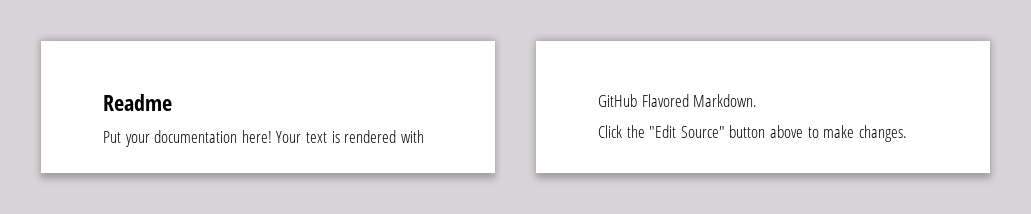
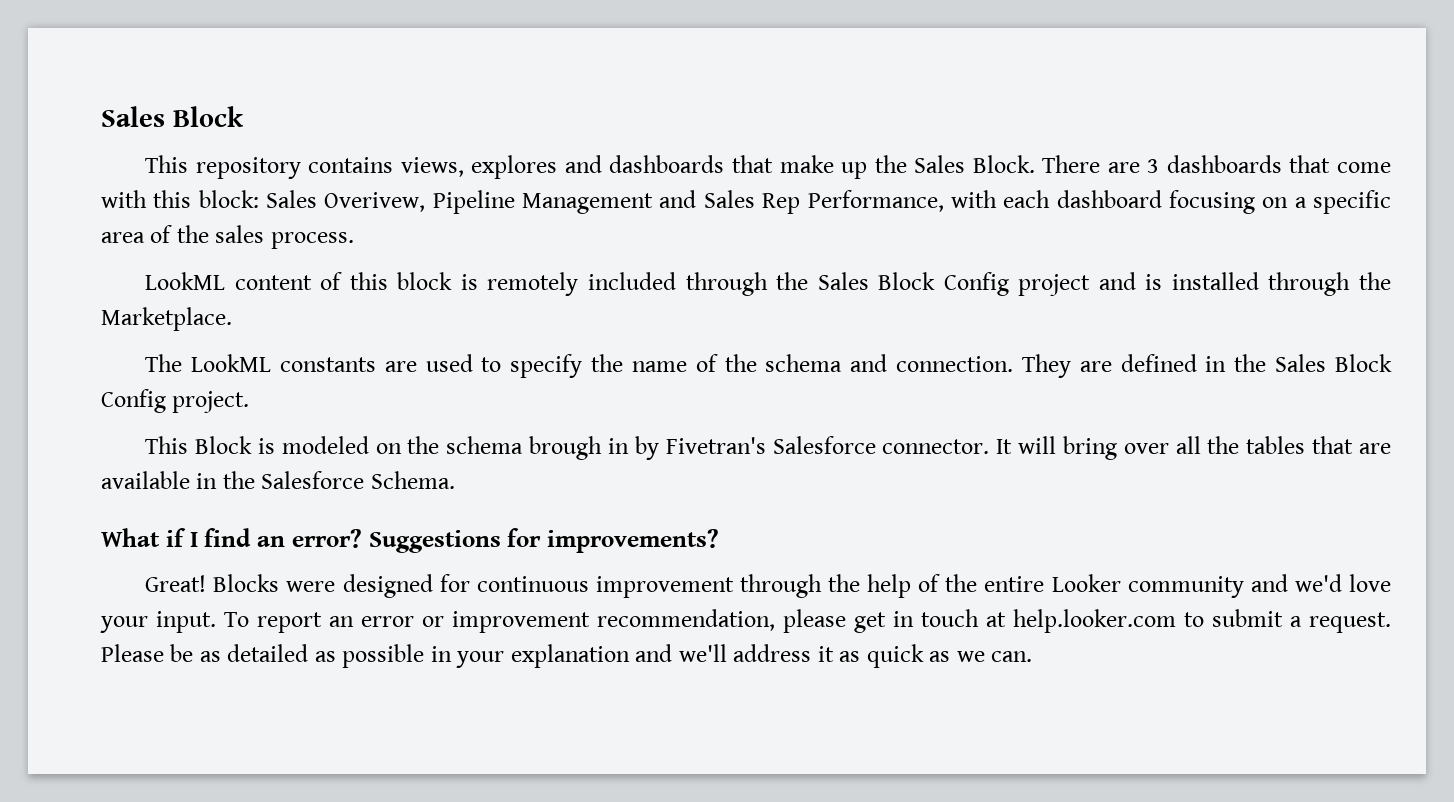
[103,94,172,111] [103,130,424,147] [598,94,758,107] [598,125,907,142] Readme // Put your documentation here! Your text is rendered with GitHub Flavored Markdown. // Click the "Edit Source" button above to make changes. -> [101,106,244,127] [145,155,1391,179] [101,190,1391,214] [101,225,354,249] [145,272,1391,296] [101,307,232,331] [145,354,1392,378] [101,389,250,413] [145,436,1392,460] [101,471,455,489] [101,528,719,553] [145,574,1391,598] [100,609,1391,633] [101,644,1033,668] Sales Block // This repository contains views, explores and dashboards that make up the Sales Block. There are 3 dashboards that come with this block: Sales Overivew, Pipeline Management and Sales Rep Performance, with each dashboard focusing on a specific area of the sales process. // LookML content of this block is remotely included through the Sales Block Config project and is installed through the Marketplace. // The LookML constants are used to specify the name of the schema and connection. They are defined in the Sales Block Config project. // This Block is modeled on the schema brough in by Fivetran's Salesforce connector. It will bring over all the tables that are available in the Salesforce Schema. // What if I find an error? Suggestions for improvements? // Great! Blocks were designed for continuous improvement through the help of the entire Looker community and we'd love your input. To report an error or improvement recommendation, please get in touch at help.looker.com to submit a request. Please be as detailed as possible in your explanation and we'll address it as quick as we can.

